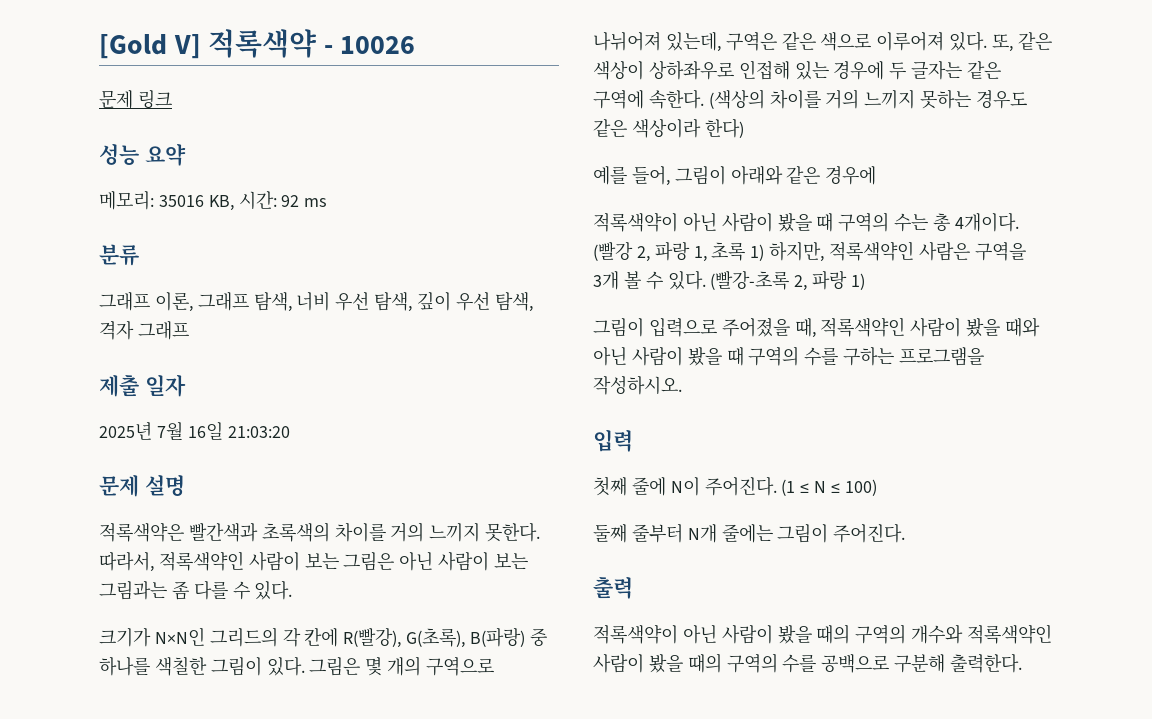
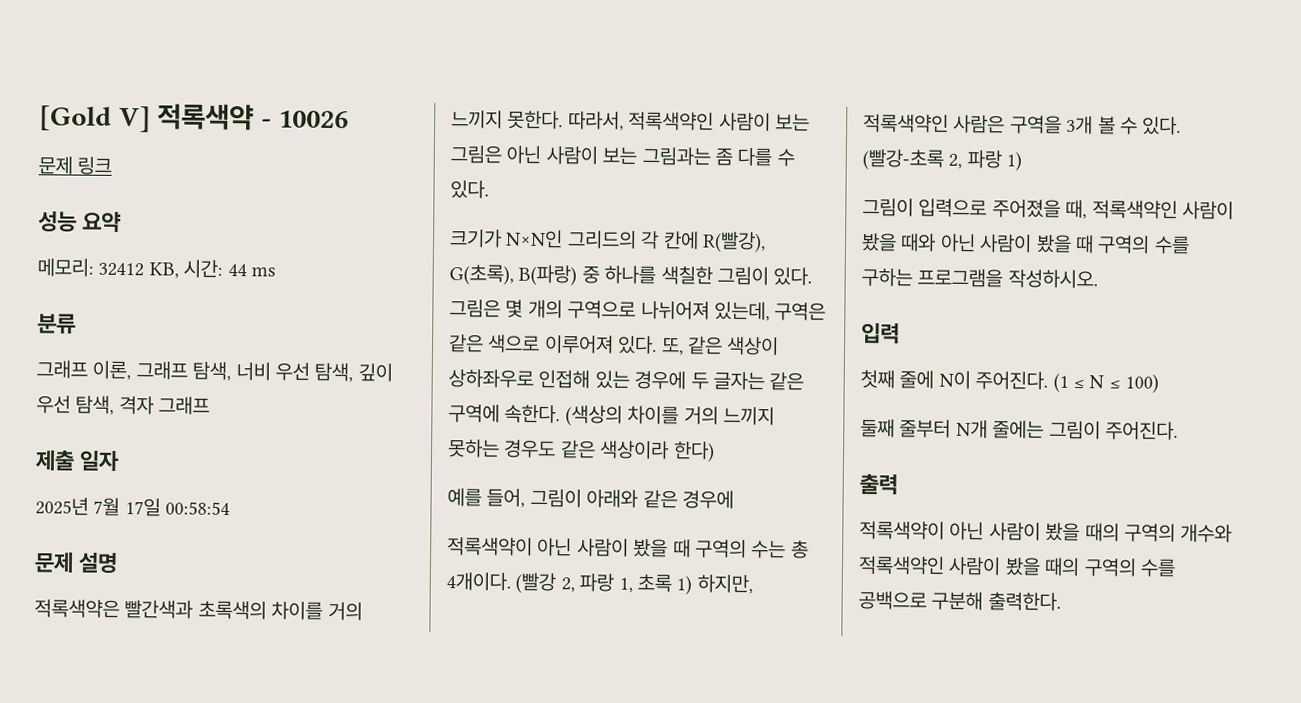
[158,195,204,207] 35016 -> [98,262,145,277] 32412
[281,195,300,207] 92 -> [227,264,247,277] 44
[187,422,290,440] 16일 21:03:20 -> [124,498,231,517] 17일 00:58:54

